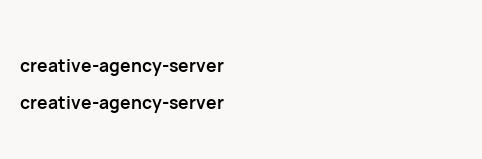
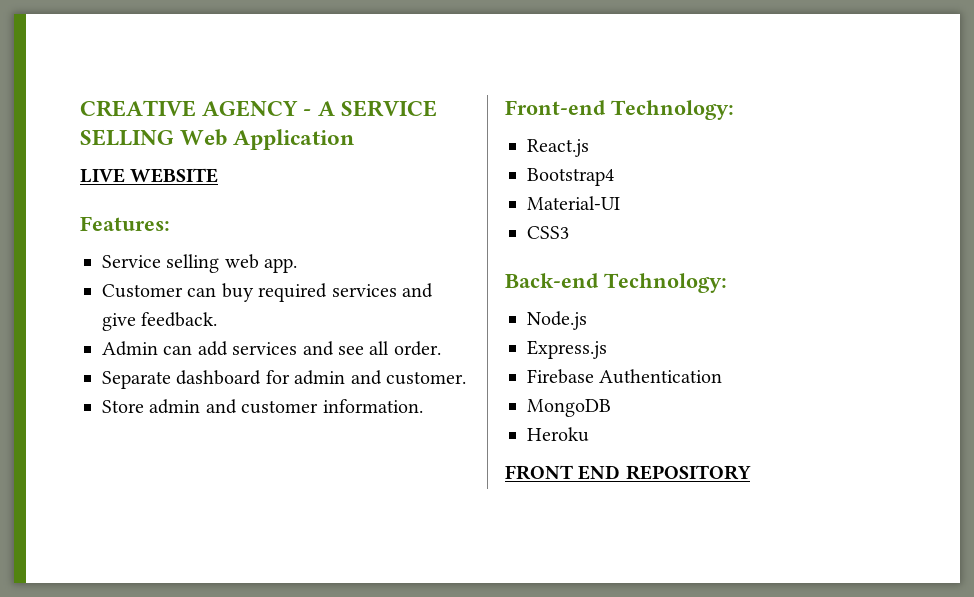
[20,59,224,76] [20,96,224,113] creative-agency-server // creative-agency-server -> [80,100,437,117] [80,129,355,150] [80,168,219,183] [80,216,170,231] [102,254,298,273] [102,283,433,302] [102,312,218,331] [102,341,441,356] [102,370,466,389] [102,399,423,414] [505,100,734,120] [527,139,589,157] [527,168,614,186] [527,196,620,210] [527,226,569,239] [505,273,727,293] [527,311,587,330] [527,340,607,359] [527,369,723,384] [527,399,611,417] [527,427,589,442] [505,465,751,480] CREATIVE AGENCY - A SERVICE SELLING Web Application // LIVE WEBSITE // Features: // Service selling web app. // Customer can buy required services and give feedback. // Admin can add services and see all order. // Separate dashboard for admin and customer. // Store admin and customer information. // Front-end Technology: // React.js // Bootstrap4 // Material-UI // CSS3 // Back-end Technology: // Node.js // Express.js // Firebase Authentication // MongoDB // Heroku // FRONT END REPOSITORY

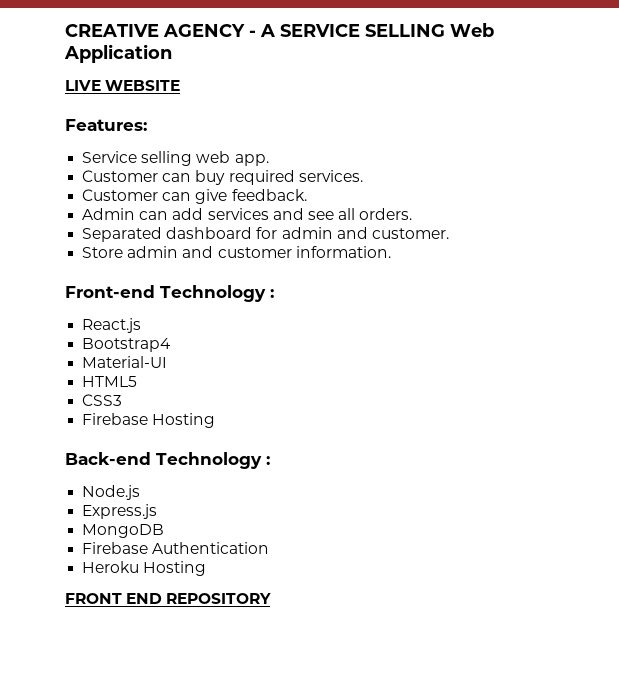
[331,283,433,298] services and -> [298,170,363,182] [82,189,192,201] services. // Customer can
[393,341,441,356] [102,371,171,389] order. // Separate -> [359,208,413,220] [82,227,163,242] orders. // Separated
[611,100,734,120] Technology: -> [160,285,274,302] Technology :
(620, 203) none -> [82,376,138,387] // HTML5
(569, 232) none -> [82,413,216,428] // Firebase Hosting
[604,273,727,293] Technology: -> [156,452,270,469] Technology :
(607, 349) none -> [82,524,165,538] // MongoDB
[527,399,611,417] // MongoDB -> (270, 548) none
(589, 434) none -> [143,561,207,576] Hosting

